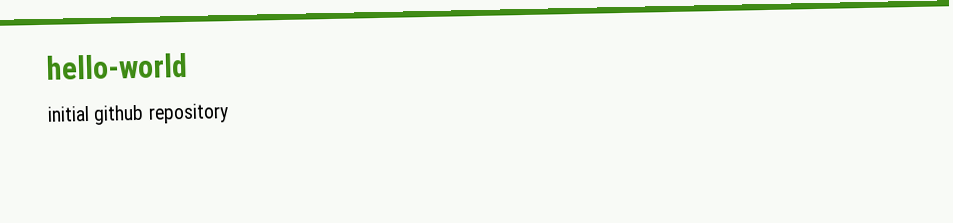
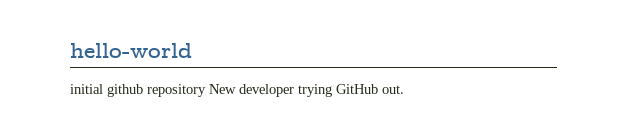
(229, 113) none -> [209,84,404,97] New developer trying GitHub out.

